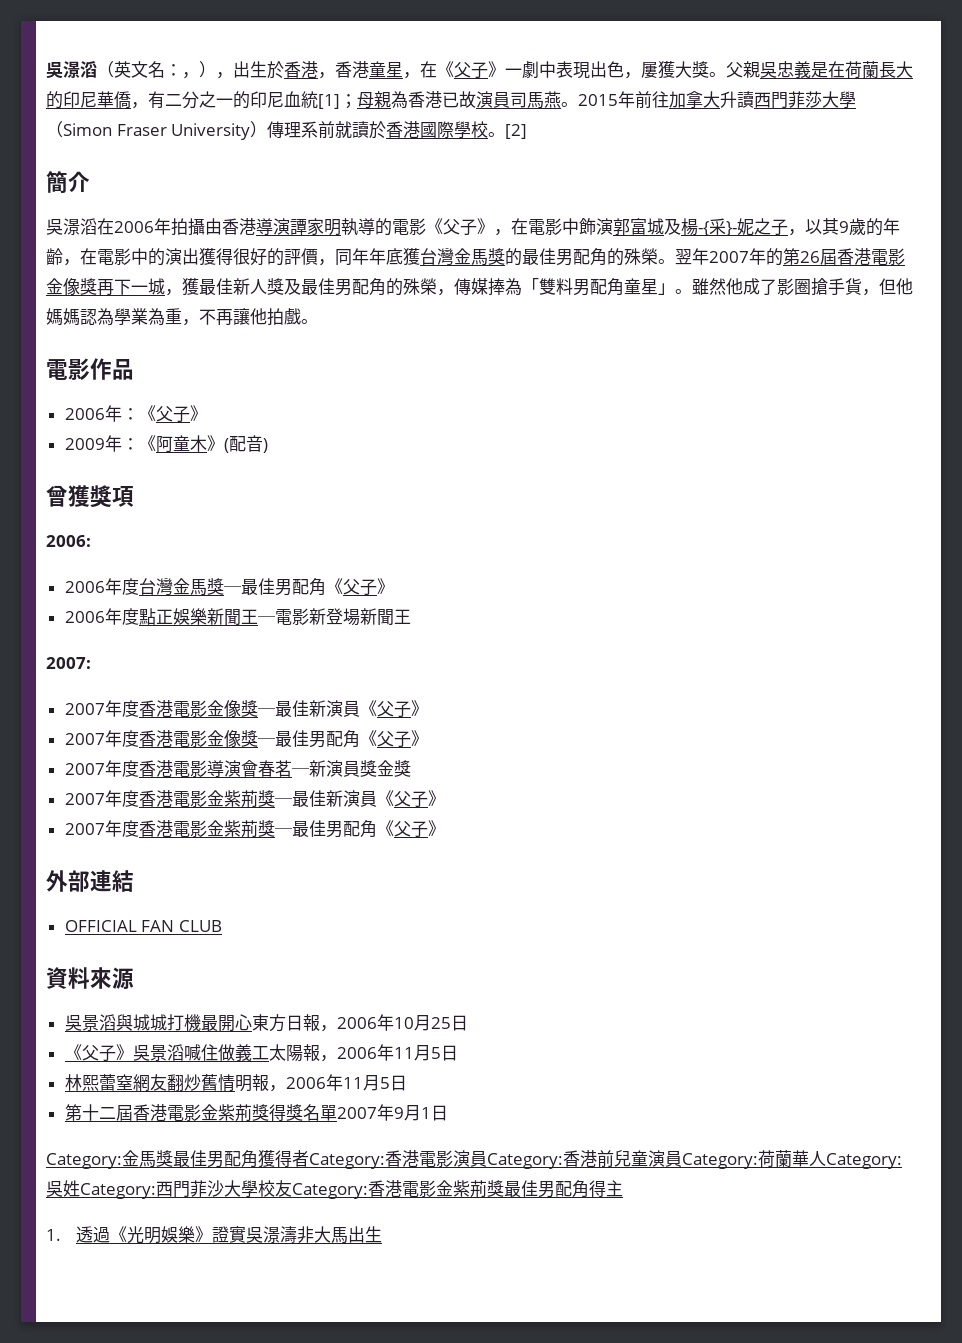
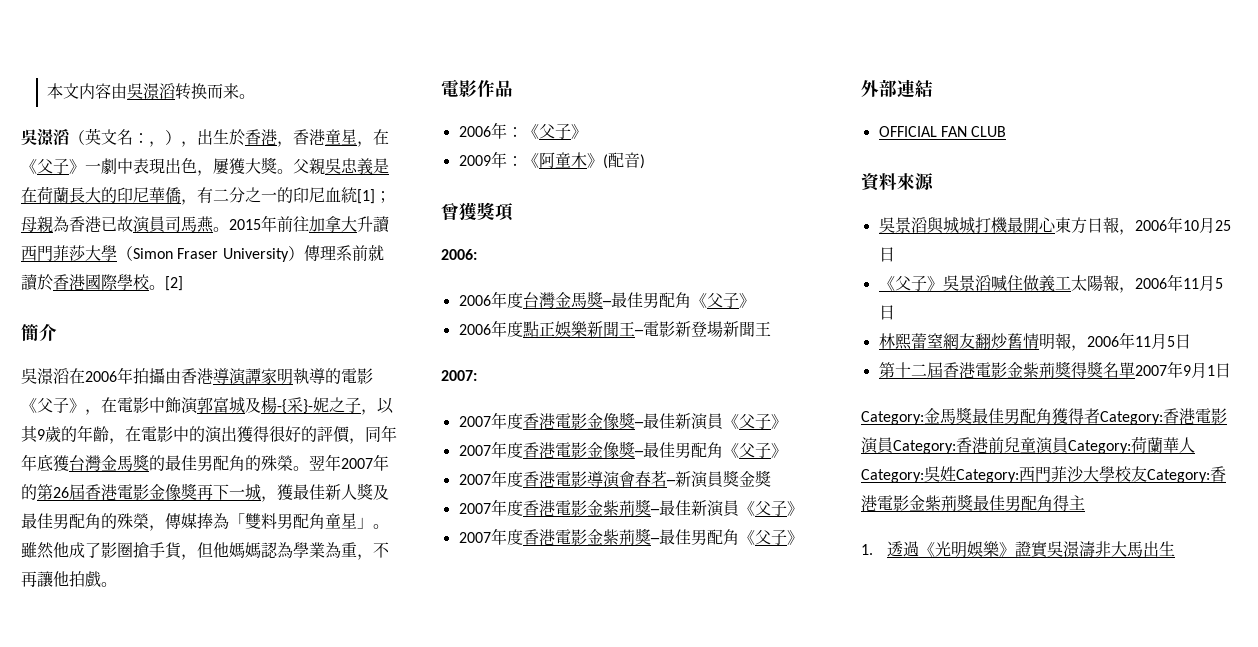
(46, 70) none -> [47,83,256,100] 本文内容由吳澋滔转换而来。 //

